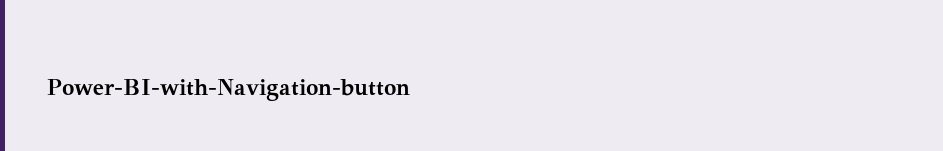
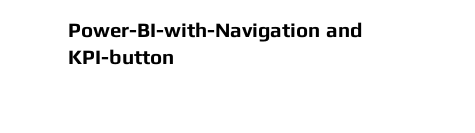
[47,79,410,101] Power-BI-with-Navigation-button -> [68,22,362,42] [68,49,174,65] Power-BI-with-Navigation and KPI-button

